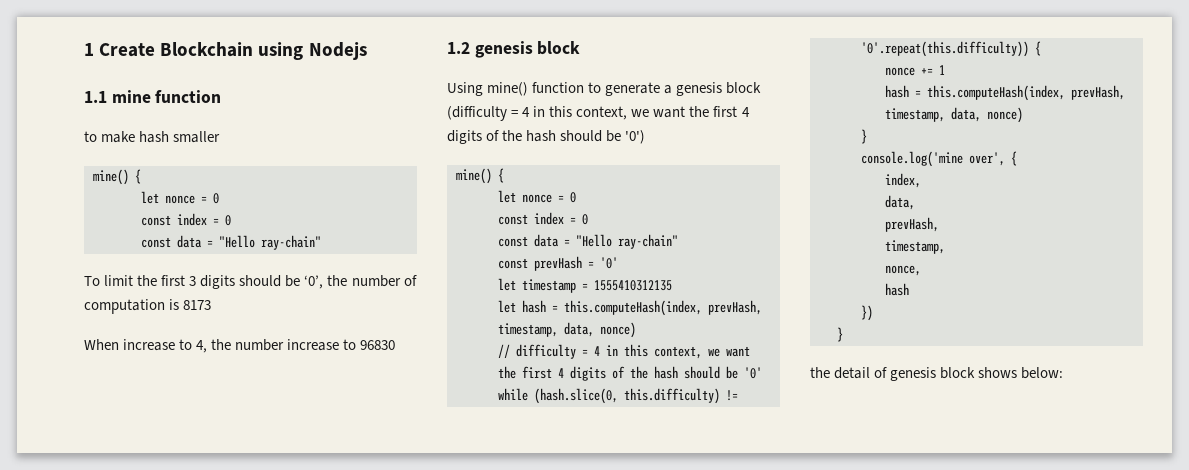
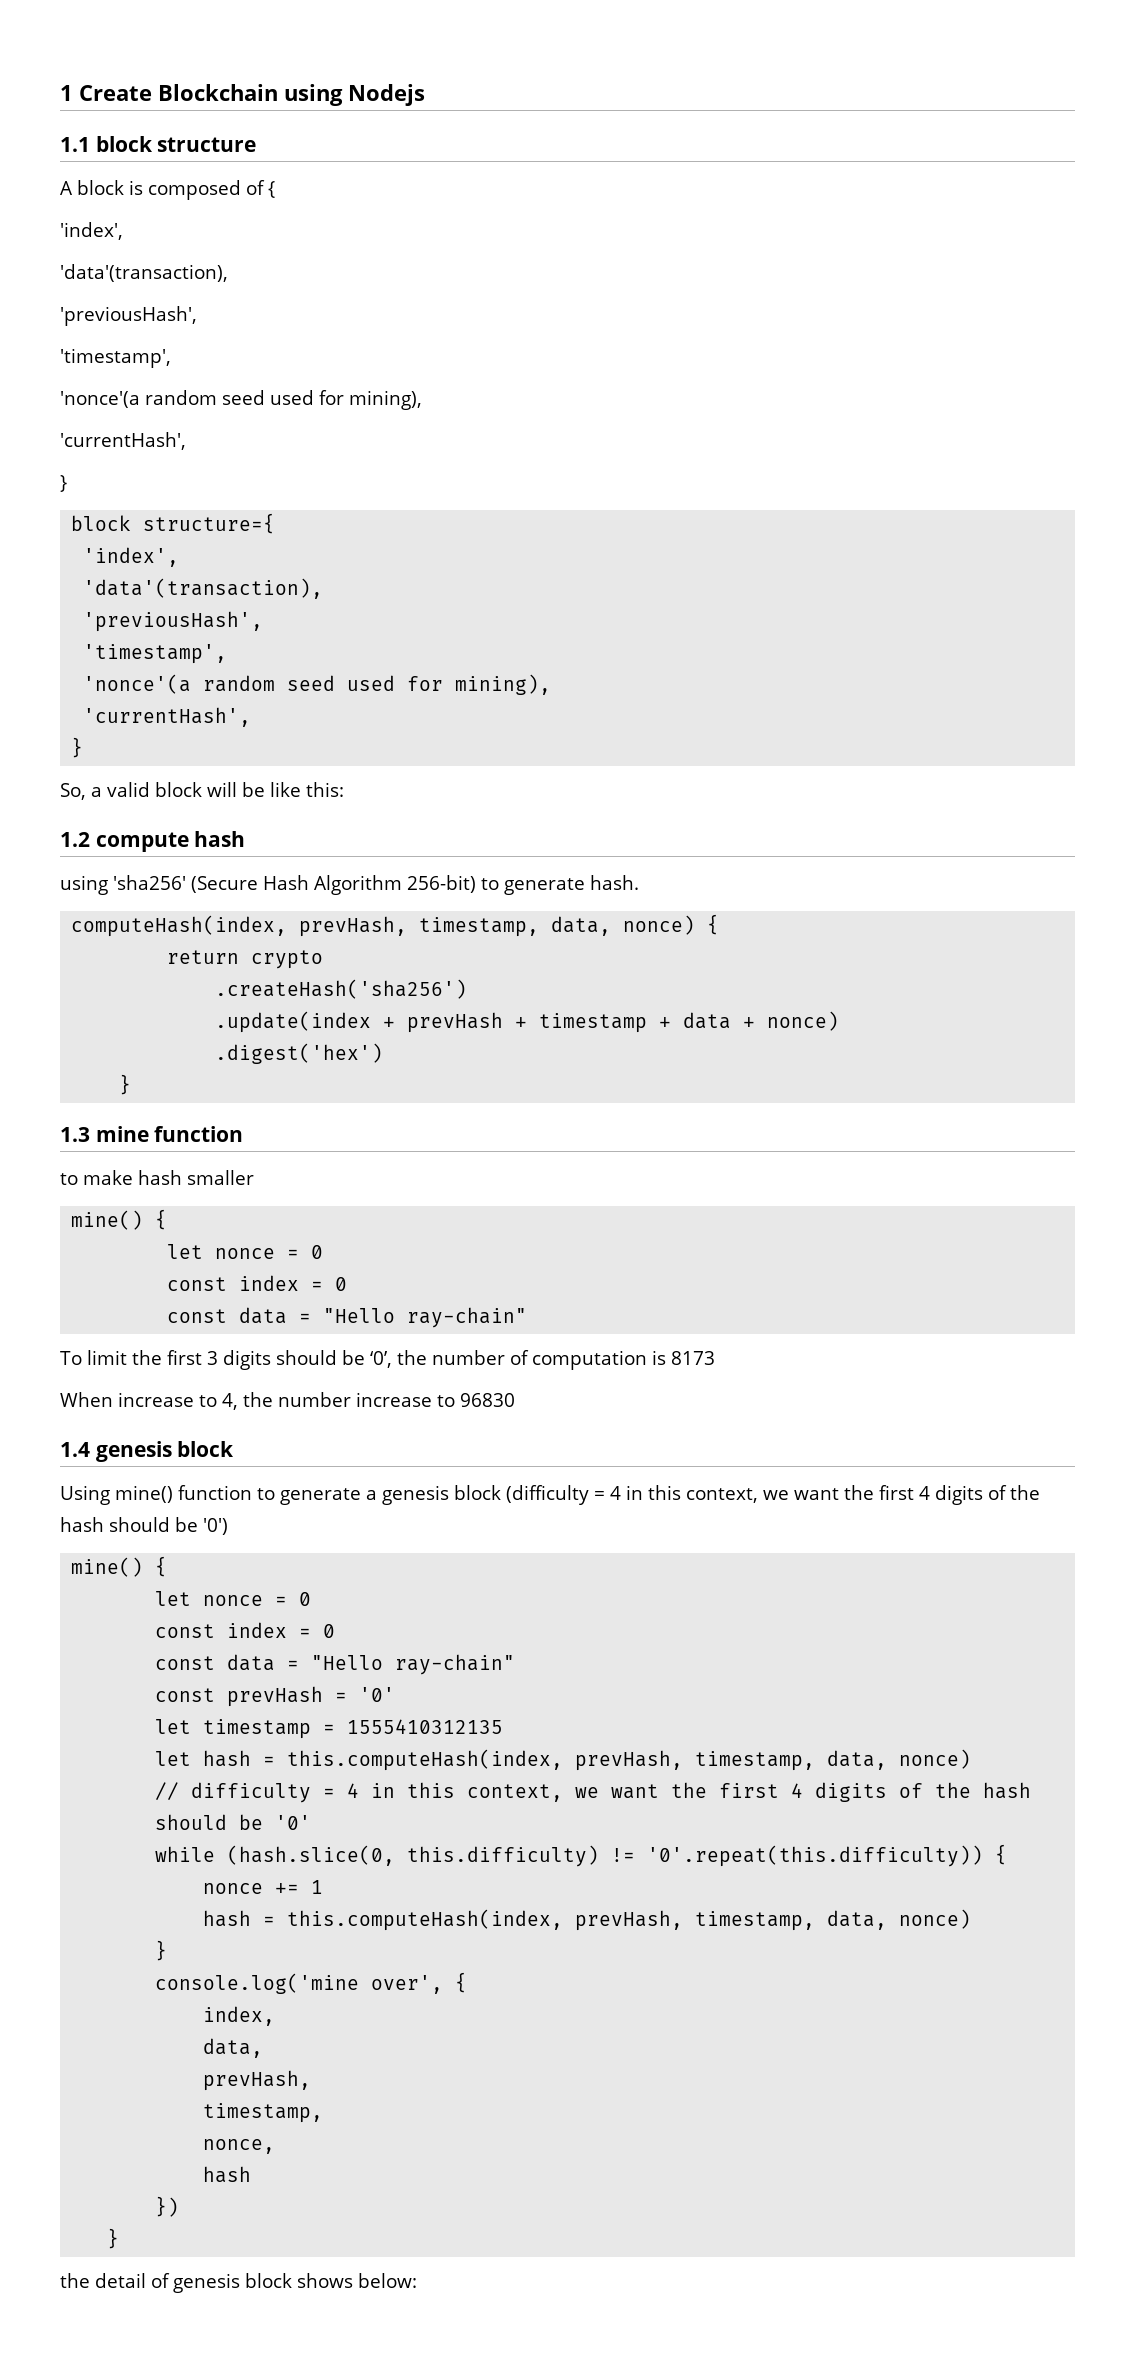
(107, 97) none -> [95,136,257,152] [60,180,275,200] [60,222,123,240] [60,264,228,282] [60,306,197,326] [60,348,171,368] [60,390,422,410] [60,432,186,450] [60,475,67,492] [71,513,276,534] [83,547,180,567] [83,578,324,599] [83,611,264,632] [83,644,228,664] [83,674,552,695] [83,707,252,727] [71,737,84,758] [60,782,344,800] [60,831,246,852] [60,875,639,895] [71,914,720,937] [167,950,324,969] [215,979,468,999] [215,1011,840,1033] [215,1043,384,1064] [119,1074,132,1095] [60,1127,90,1142] block structure // A block is composed of { // 'index', // 'data'(transaction), // 'previousHash', // 'timestamp', // 'nonce'(a random seed used for mining), // 'currentHash', // } // block structure={ // 'index', // 'data'(transaction), // 'previousHash', // 'timestamp', // 'nonce'(a random seed used for mining), // 'currentHash', // } // So, a valid block will be like this: // 1.2 compute hash // using 'sha256' (Secure Hash Algorithm 256-bit) to generate hash. // computeHash(index, prevHash, timestamp, data, nonce) { // return crypto // .createHash('sha256') // .update(index + prevHash + timestamp + data + nonce) // .digest('hex') // } // 1.3
[447,42,470,54] 1.2 -> [60,1442,90,1457] 1.4

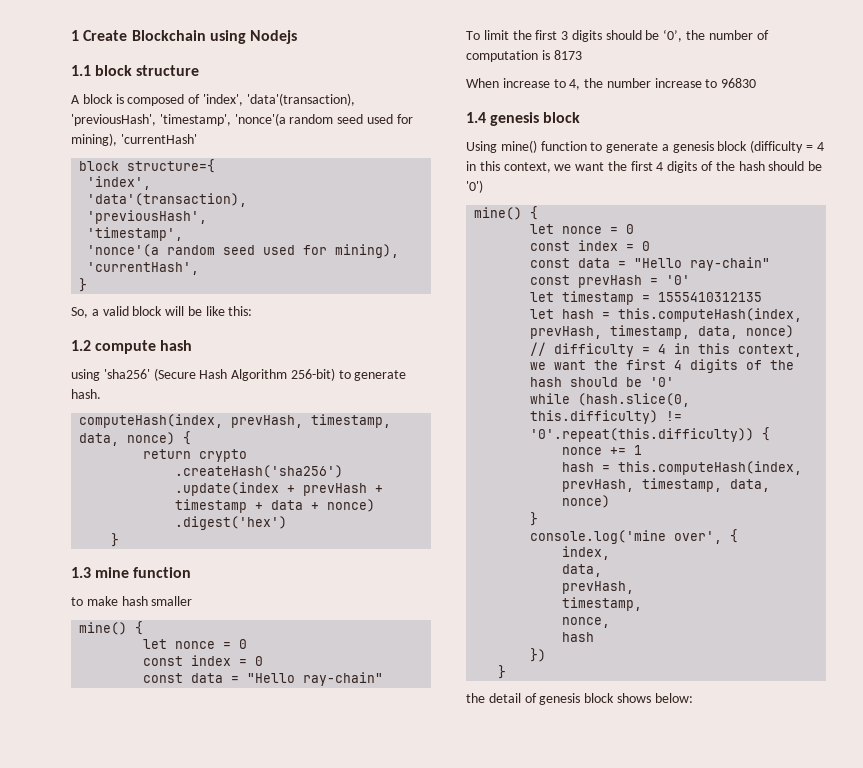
[268,181,275,198] [60,222,123,240] [60,264,228,282] [60,306,197,326] [60,348,171,368] [60,390,422,410] [60,432,186,450] [60,475,67,492] { // 'index', // 'data'(transaction), // 'previousHash', // 'timestamp', // 'nonce'(a random seed used for mining), // 'currentHash', // } -> [202,93,355,106] [71,113,413,126] [71,133,197,146] 'index', 'data'(transaction), 'previousHash', 'timestamp', 'nonce'(a random seed used for mining), 'currentHash'

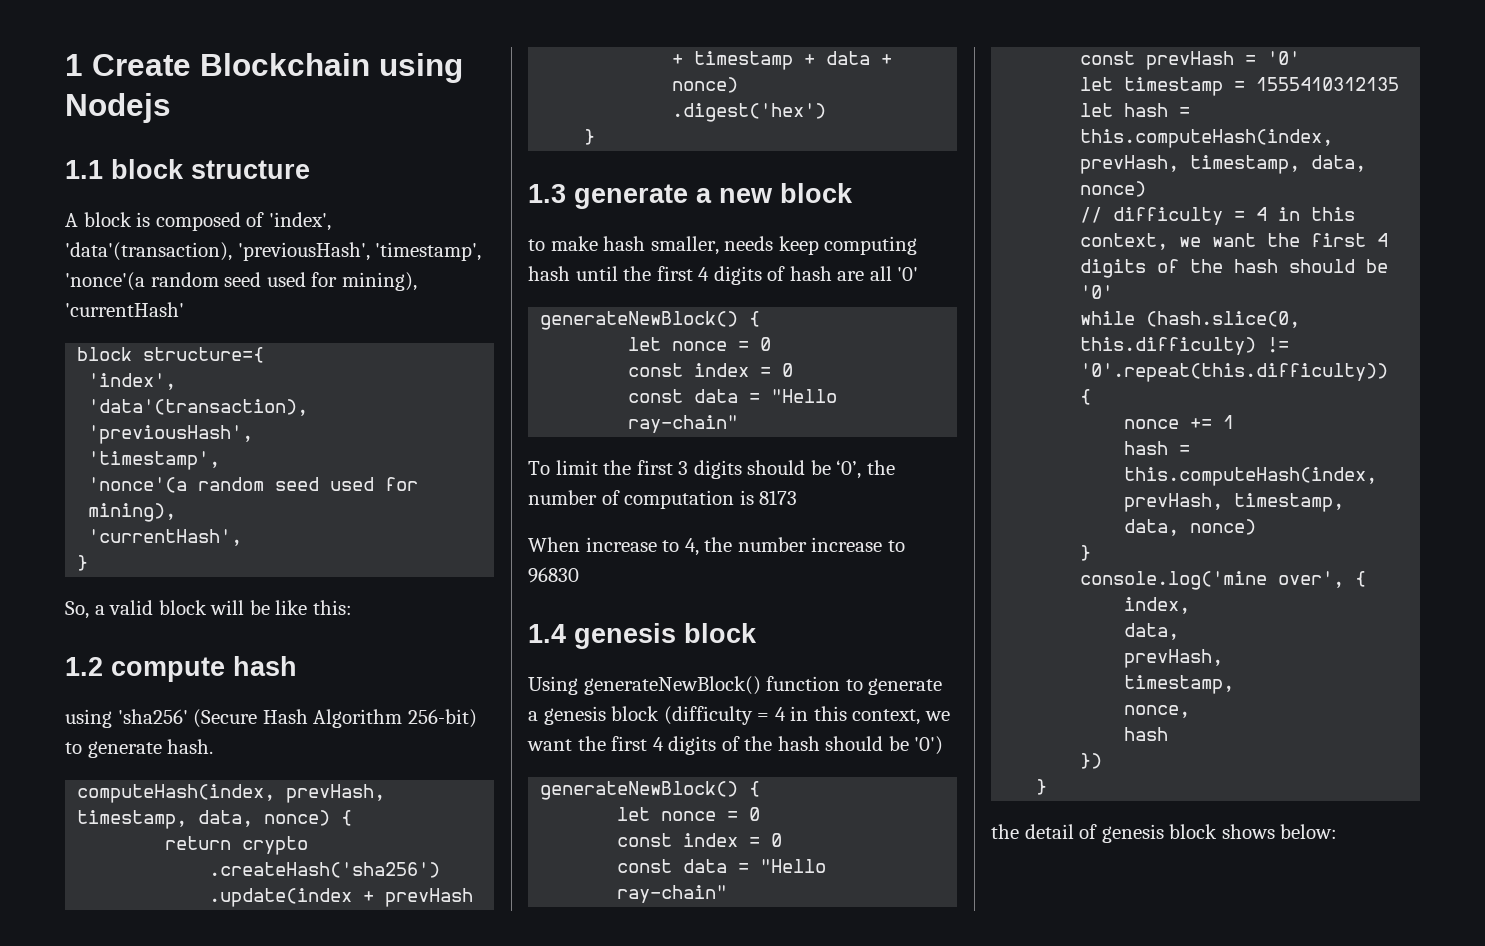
[95,567,192,578] mine function -> [574,183,853,209] generate a new block
[151,596,193,606] [79,622,128,635] smaller // mine() -> [650,236,918,255] [528,266,919,285] [540,311,739,330] smaller, needs keep computing hash until the first 4 digits of hash are all '0' // generateNewBlock()
[500,140,537,153] mine() -> [583,676,761,695] generateNewBlock()
[474,207,523,220] mine() -> [540,781,739,800] generateNewBlock()

